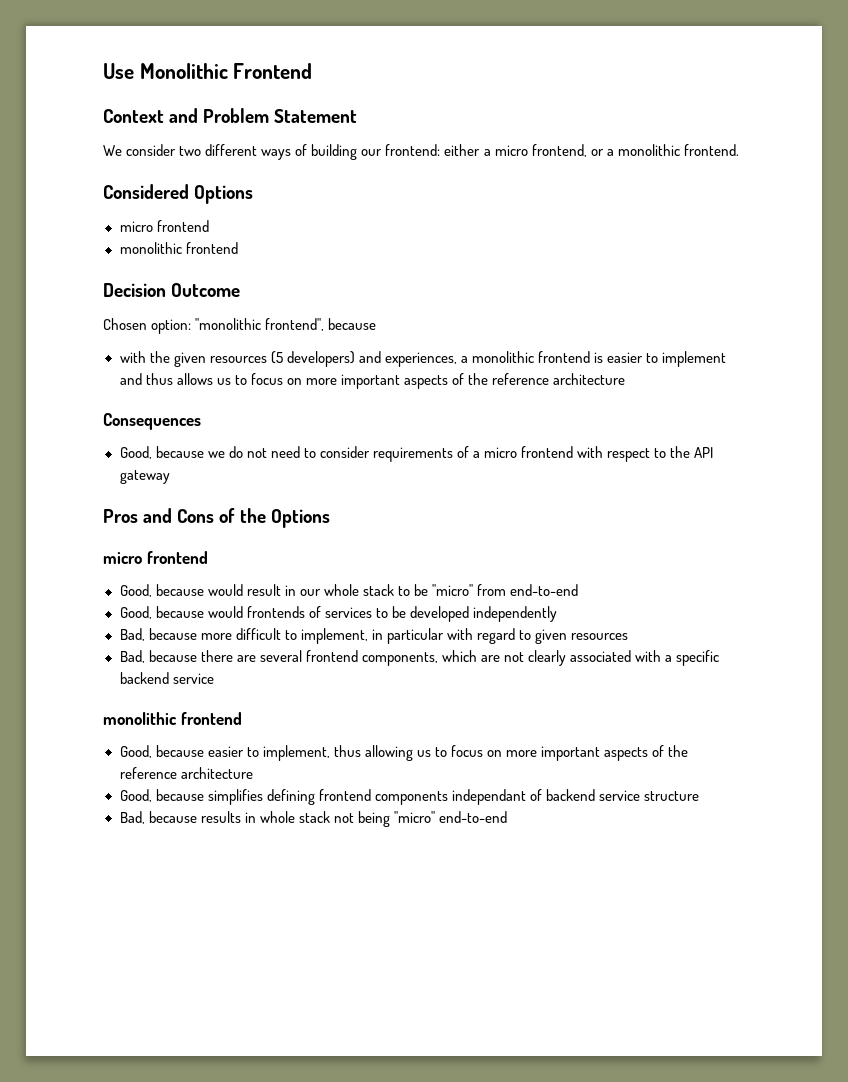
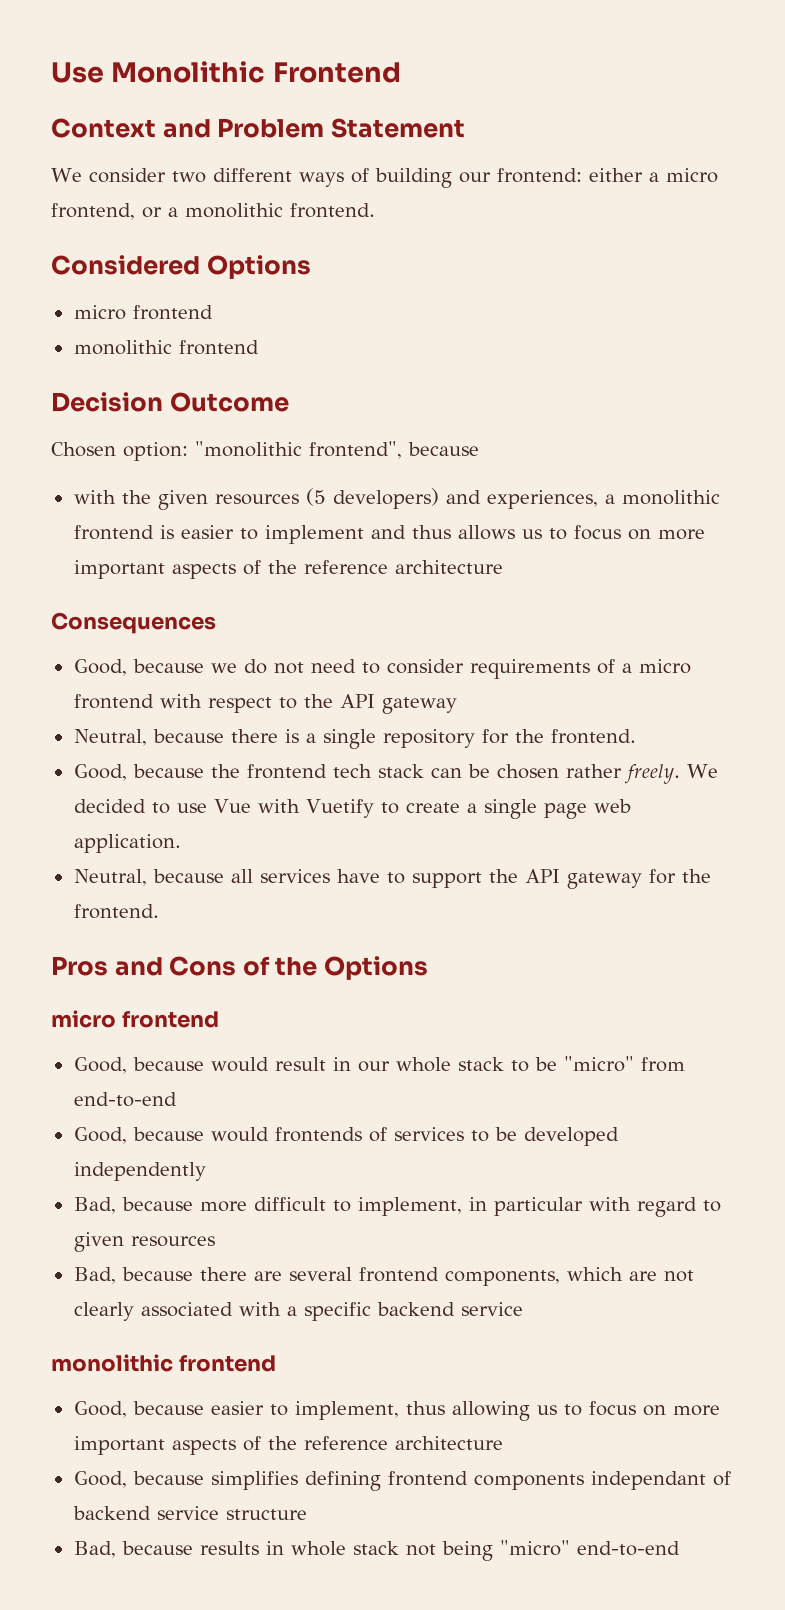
(170, 477) none -> [73,729,636,749] [73,764,718,784] [73,799,631,819] [73,834,181,853] [73,869,711,889] [73,904,159,919] // Neutral, because there is a single repository for the frontend. // Good, because the frontend tech stack can be chosen rather freely. We decided to use Vue with Vuetify to create a single page web application. // Neutral, because all services have to support the API gateway for the frontend.

